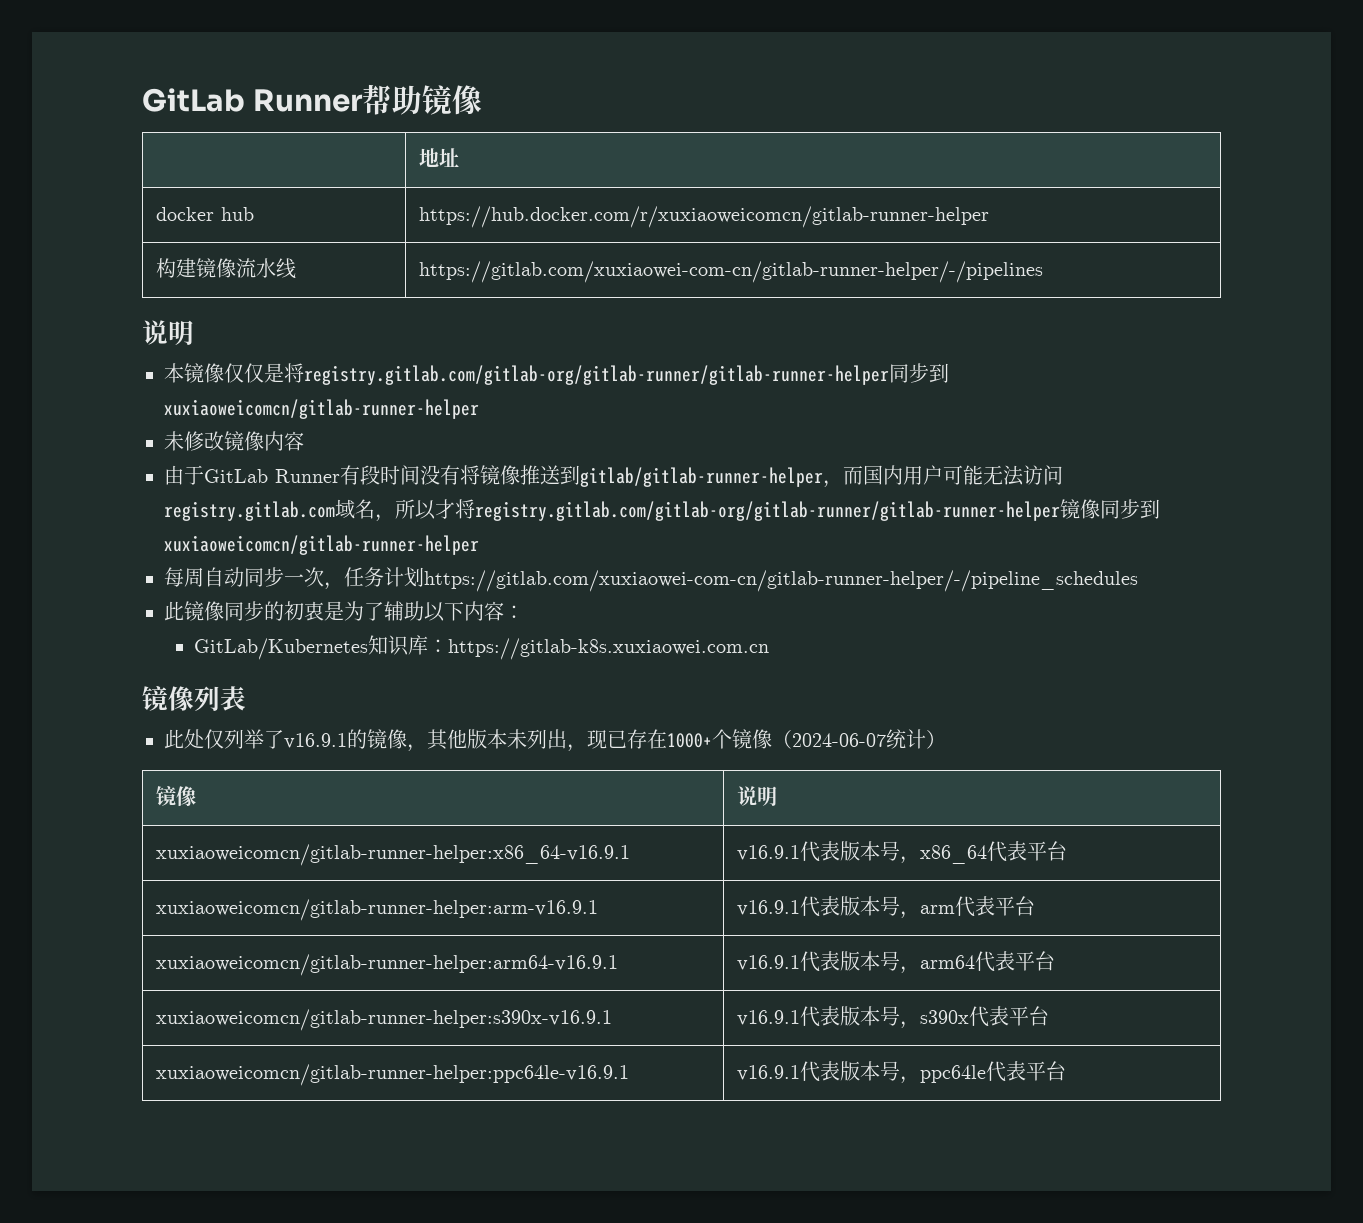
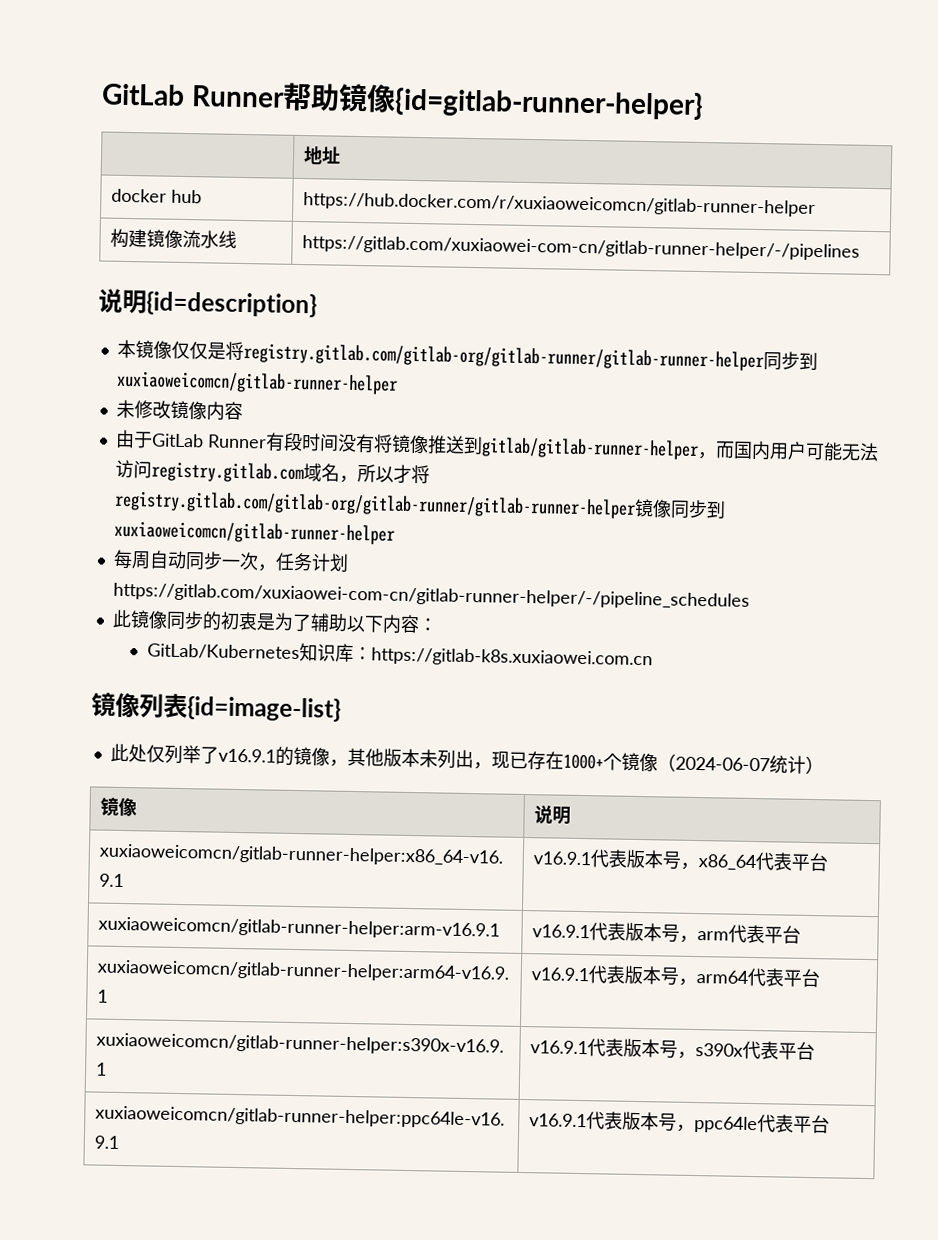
(482, 100) none -> [393,87,704,121] {id=gitlab-runner-helper}
(194, 332) none -> [146,291,317,318] {id=description}
(246, 698) none -> [187,696,341,722] {id=image-list}

